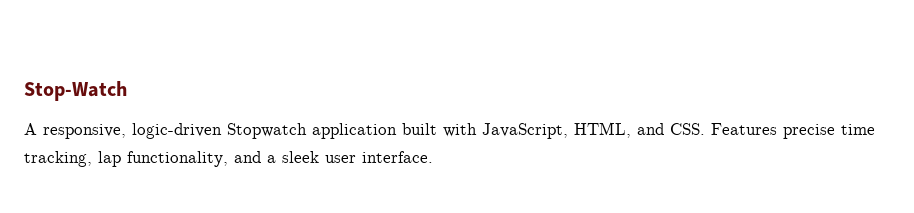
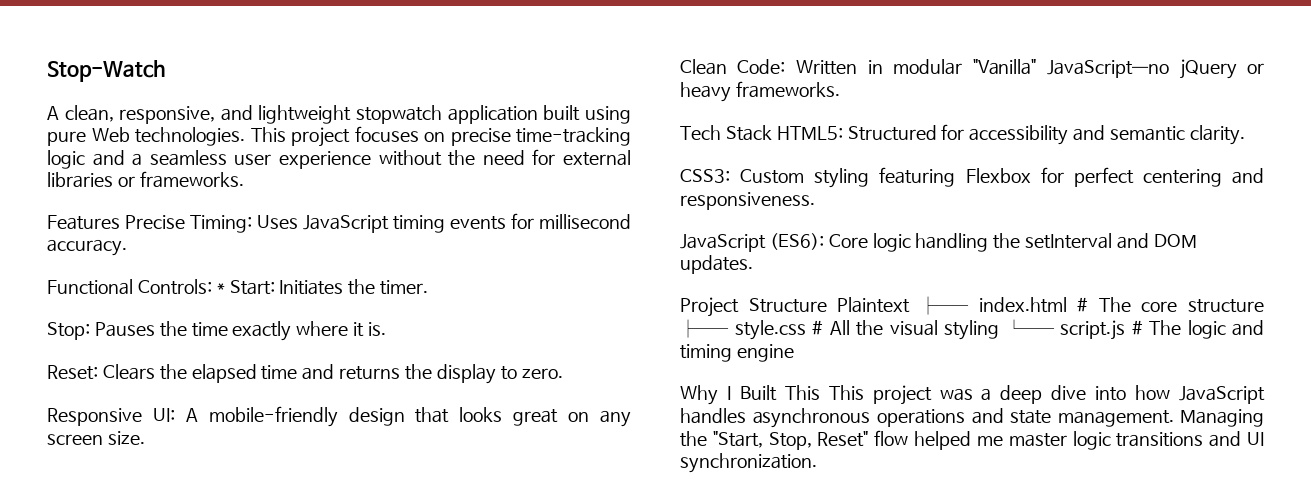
[43,122,875,139] [24,151,433,167] responsive, logic-driven Stopwatch application built with JavaScript, HTML, and CSS. Features precise time tracking, lap functionality, and a sleek user interface. -> [64,105,631,124] [47,126,631,147] [47,149,631,169] [47,171,244,188] [47,213,631,233] [47,239,127,256] [47,279,429,295] [47,321,387,341] [47,364,563,384] [47,406,632,427] [47,431,145,445] [680,59,1264,79] [680,81,840,102] [680,124,1245,145] [680,167,1265,188] [680,192,815,210] [680,233,1197,252] [680,255,753,274] [680,296,1264,317] [680,319,1265,340] [680,344,794,362] [680,385,1265,405] [680,408,1265,428] [680,430,1264,450] [680,453,817,473] clean, responsive, and lightweight stopwatch application built using pure Web technologies. This project focuses on precise time-tracking logic and a seamless user experience without the need for external libraries or frameworks. // Features Precise Timing: Uses JavaScript timing events for millisecond accuracy. // Functional Controls: * Start: Initiates the timer. // Stop: Pauses the time exactly where it is. // Reset: Clears the elapsed time and returns the display to zero. // Responsive UI: A mobile-friendly design that looks great on any screen size. // Clean Code: Written in modular "Vanilla" JavaScript—no jQuery or heavy frameworks. // Tech Stack HTML5: Structured for accessibility and semantic clarity. // CSS3: Custom styling featuring Flexbox for perfect centering and responsiveness. // JavaScript (ES6): Core logic handling the setInterval and DOM updates. // Project Structure Plaintext ├── index.html # The core structure ├── style.css # All the visual styling └── script.js # The logic and timing engine // Why I Built This This project was a deep dive into how JavaScript handles asynchronous operations and state management. Managing the "Start, Stop, Reset" flow helped me master logic transitions and UI synchronization.

